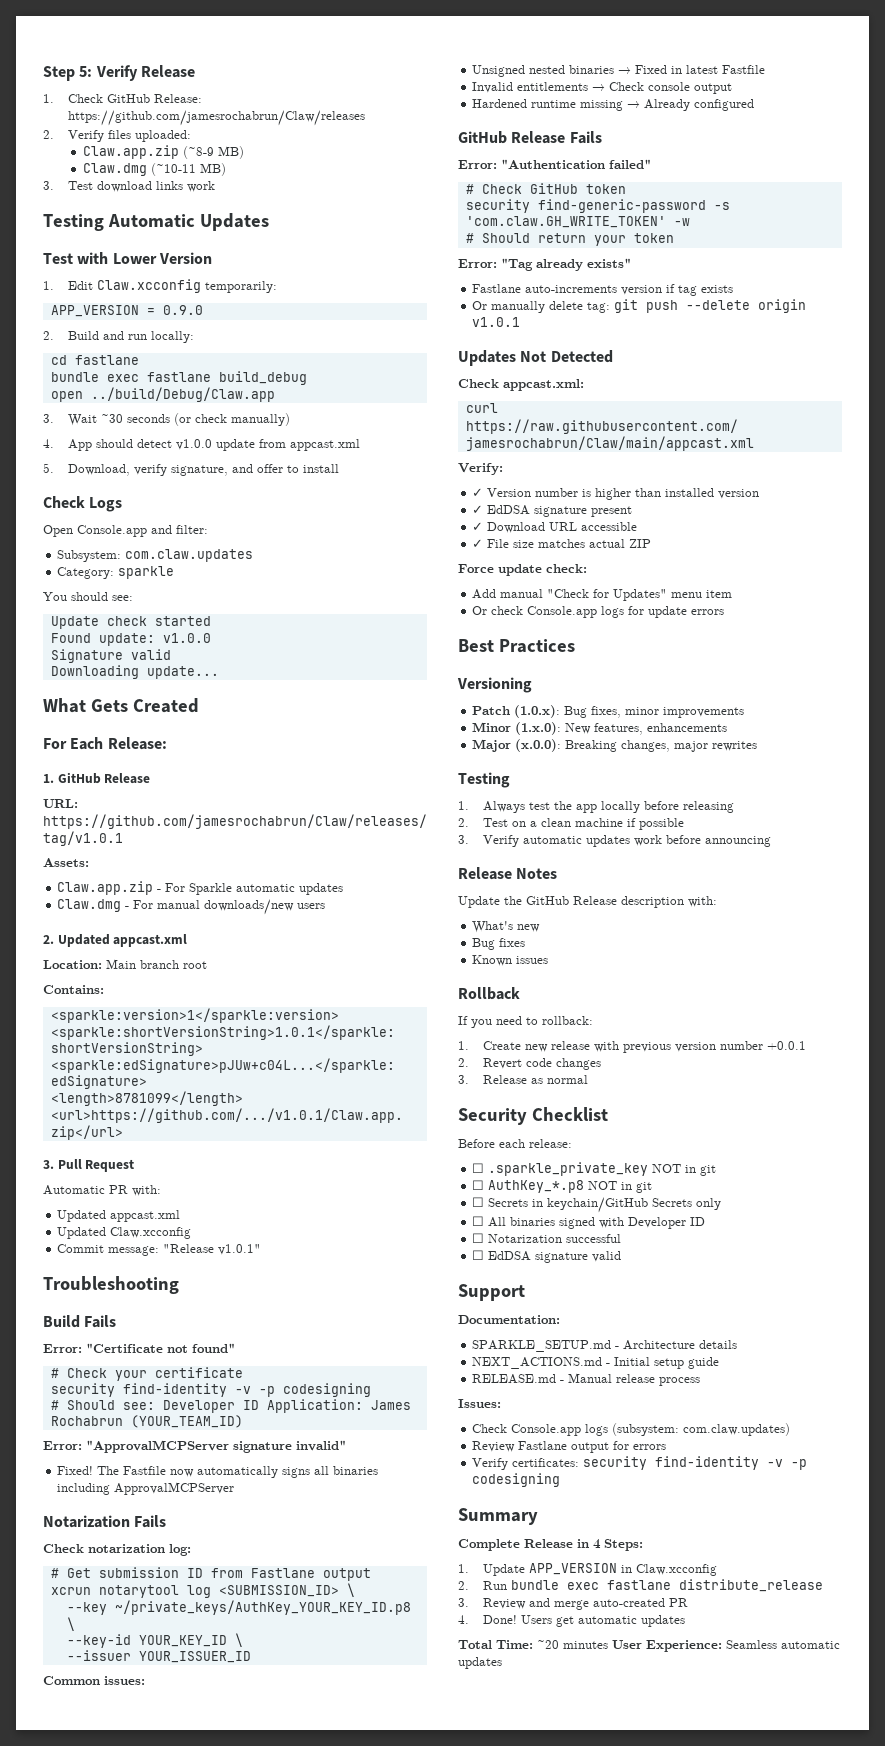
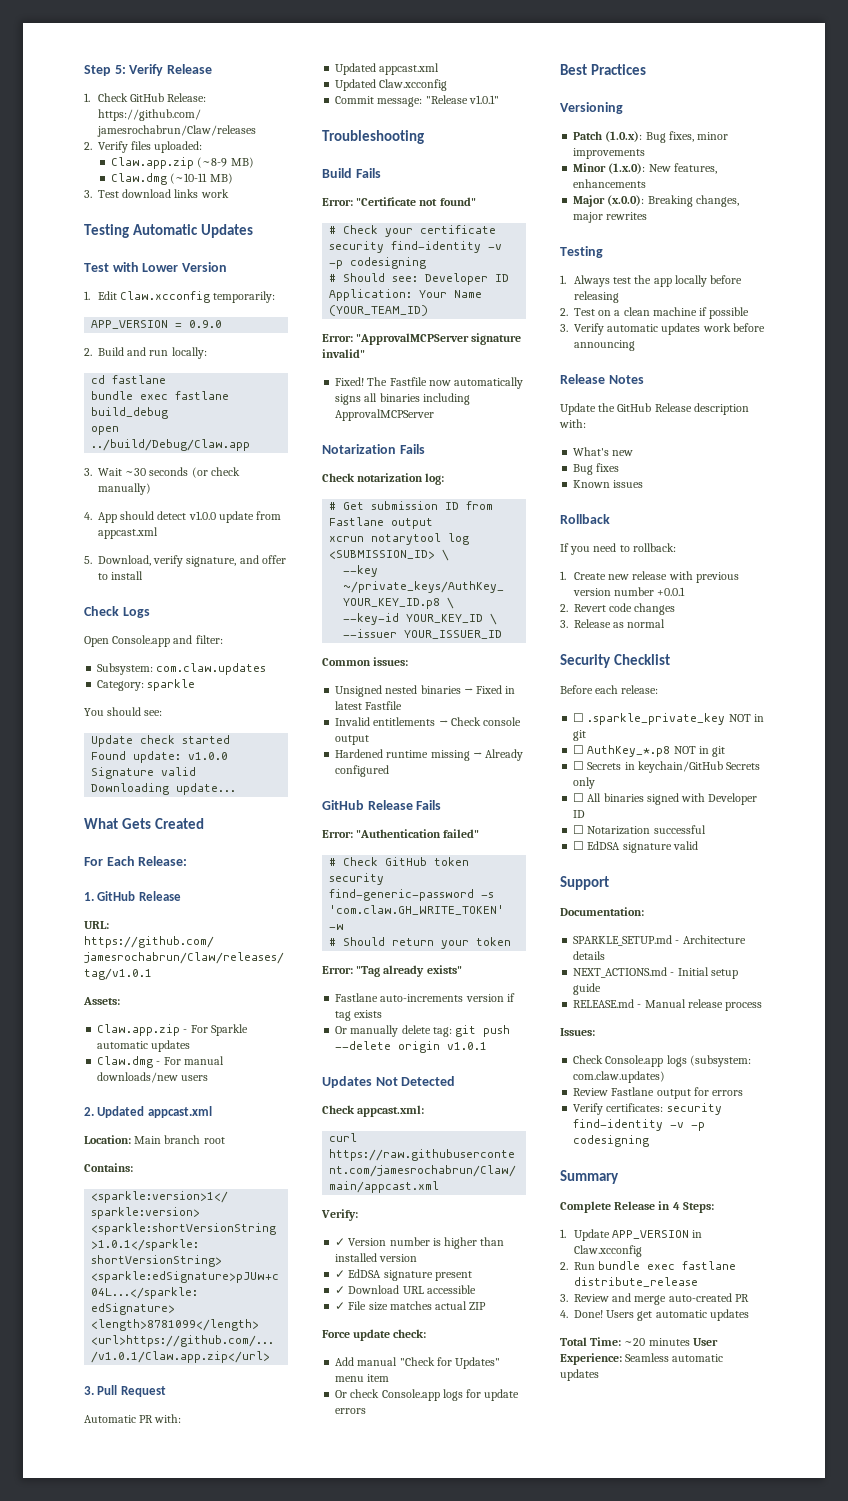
[370,1400,411,1410] [50,1416,123,1426] James Rochabrun -> [419,290,483,298] Your Name

